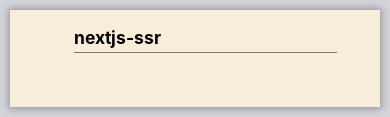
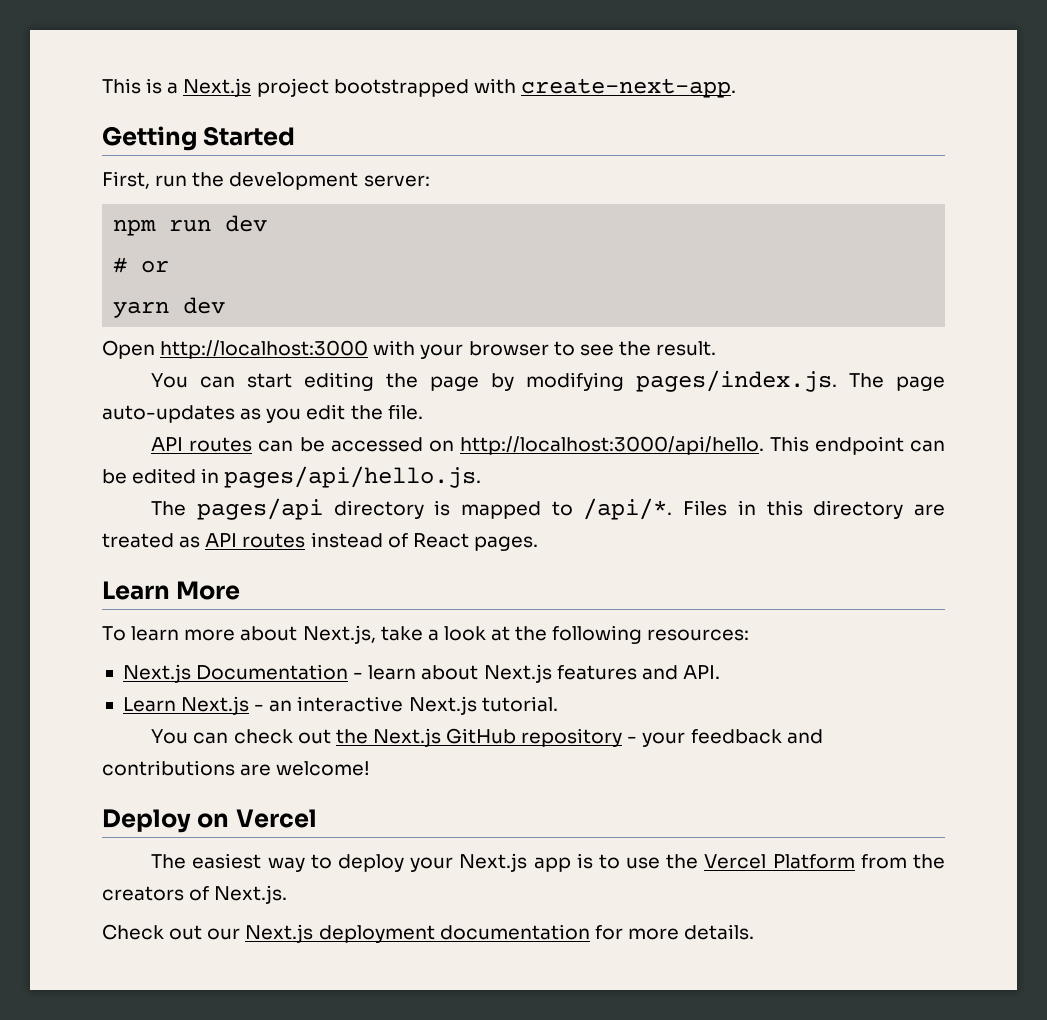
[74,30,161,48] nextjs-ssr -> [102,78,736,98] [102,126,296,151] [102,171,430,190] [113,215,268,236] [113,257,170,273] [113,297,226,318] [102,340,717,359] [151,370,946,392] [102,404,423,423] [151,436,945,455] [102,466,482,488] [151,498,945,520] [102,532,538,551] [102,581,241,600] [102,625,750,644] [122,664,720,683] [122,696,558,715] [151,728,823,747] [102,760,371,776] [102,809,317,833] [151,853,946,872] [102,885,288,904] [102,924,755,943] This is a Next.js project bootstrapped with create-next-app. // Getting Started // First, run the development server: // npm run dev // # or // yarn dev // Open http://localhost:3000 with your browser to see the result. // You can start editing the page by modifying pages/index.js. The page auto-updates as you edit the file. // API routes can be accessed on http://localhost:3000/api/hello. This endpoint can be edited in pages/api/hello.js. // The pages/api directory is mapped to /api/*. Files in this directory are treated as API routes instead of React pages. // Learn More // To learn more about Next.js, take a look at the following resources: // Next.js Documentation - learn about Next.js features and API. // Learn Next.js - an interactive Next.js tutorial. // You can check out the Next.js GitHub repository - your feedback and contributions are welcome! // Deploy on Vercel // The easiest way to deploy your Next.js app is to use the Vercel Platform from the creators of Next.js. // Check out our Next.js deployment documentation for more details.

